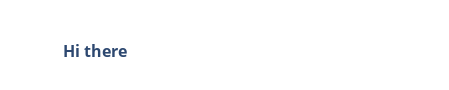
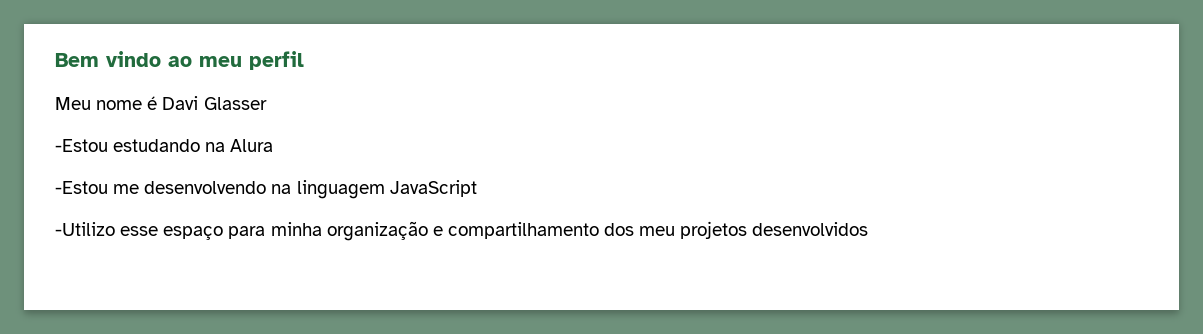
[63,44,128,57] Hi there -> [55,51,304,70] [55,96,267,110] [55,139,274,152] [55,180,477,199] [55,221,869,241] Bem vindo ao meu perfil // Meu nome é Davi Glasser // -Estou estudando na Alura // -Estou me desenvolvendo na linguagem JavaScript // -Utilizo esse espaço para minha organização e compartilhamento dos meu projetos desenvolvidos

